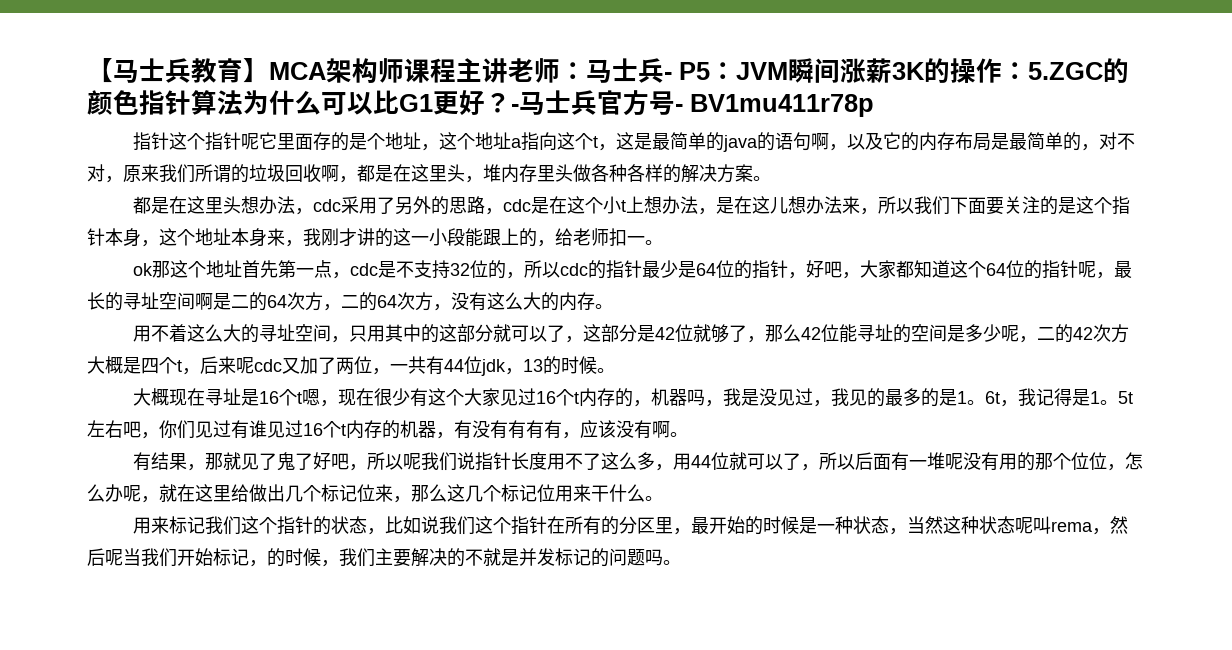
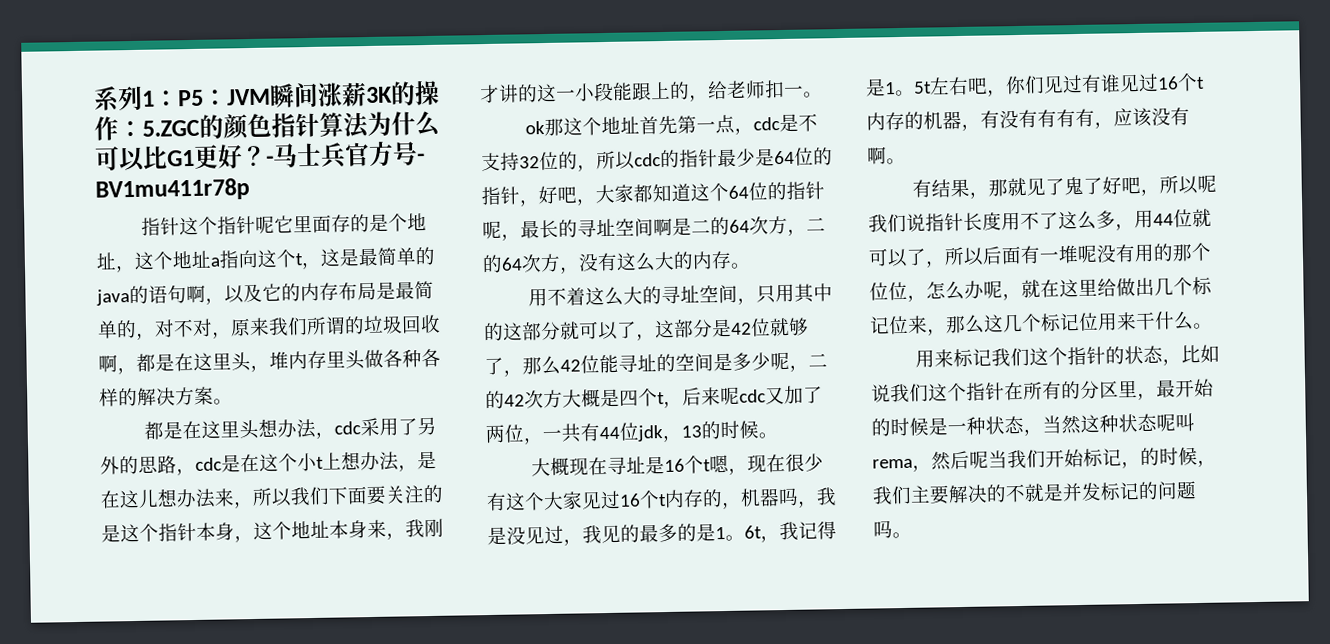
[87,58,672,83] 【马士兵教育】MCA架构师课程主讲老师：马士兵- -> [93,85,179,112] 系列1：

